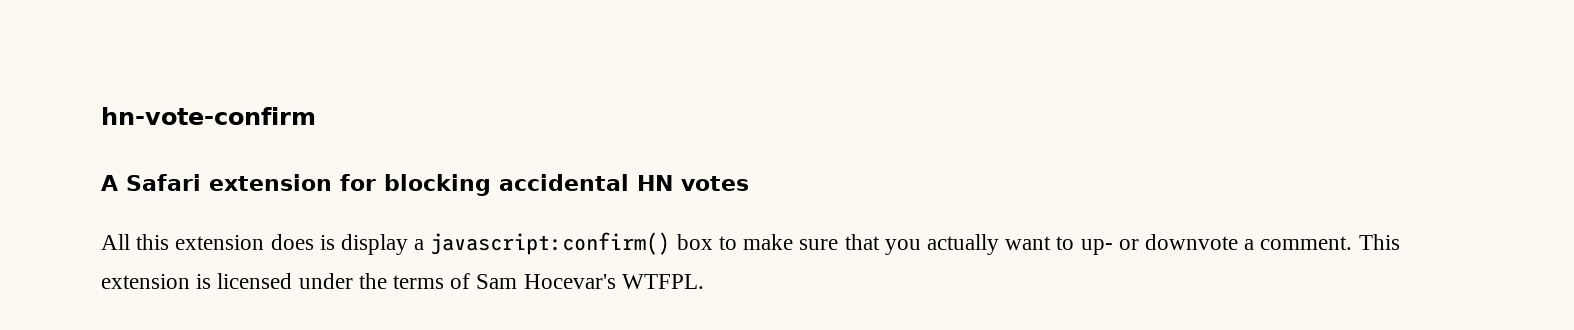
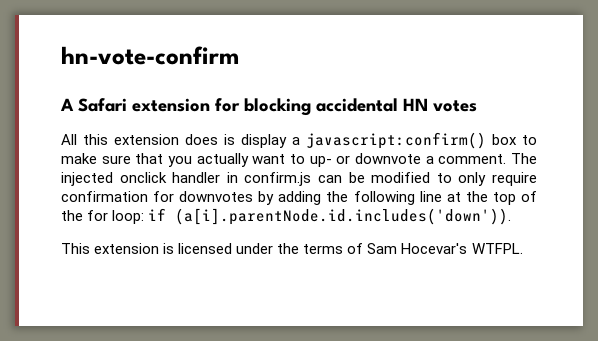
(1353, 243) none -> [511,153,537,164] [61,172,538,186] [61,191,537,205] [61,208,512,225] The injected onclick handler in confirm.js can be modified to only require confirmation for downvotes by adding the following line at the top of the for loop: if (a[i].parentNode.id.includes('down')). //

